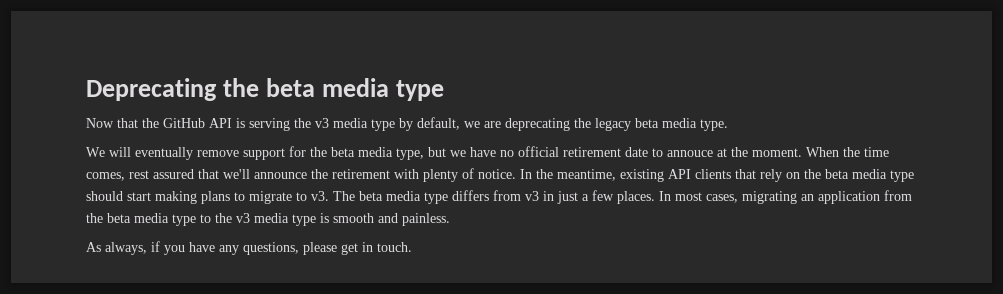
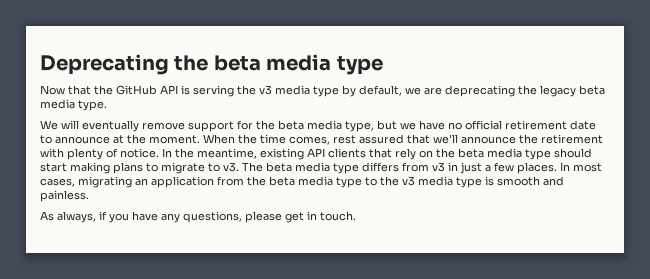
[667,150,713,157] annouce -> [55,136,110,144] announce

